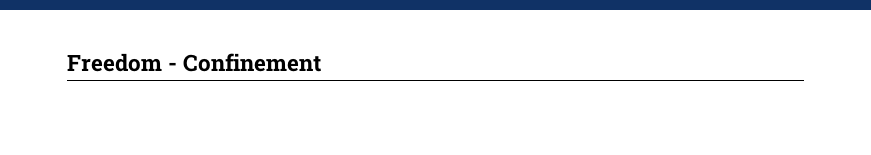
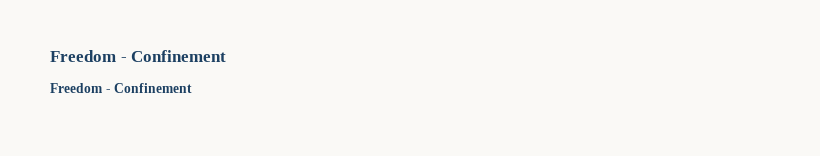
[67,53,322,72] Freedom - Confinement -> [50,50,227,62] [50,83,193,93] Freedom - Confinement // Freedom - Confinement

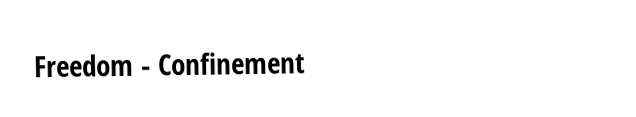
[50,50,227,62] [50,83,193,93] Freedom - Confinement // Freedom - Confinement -> [33,51,305,78] Freedom - Confinement

